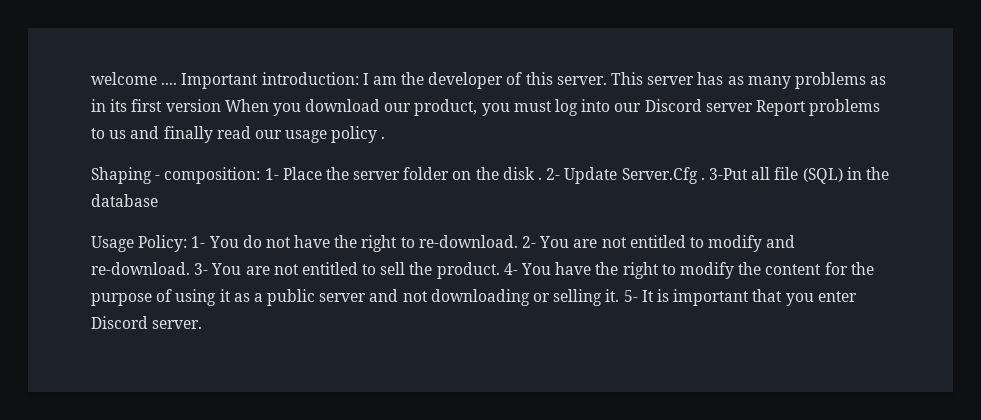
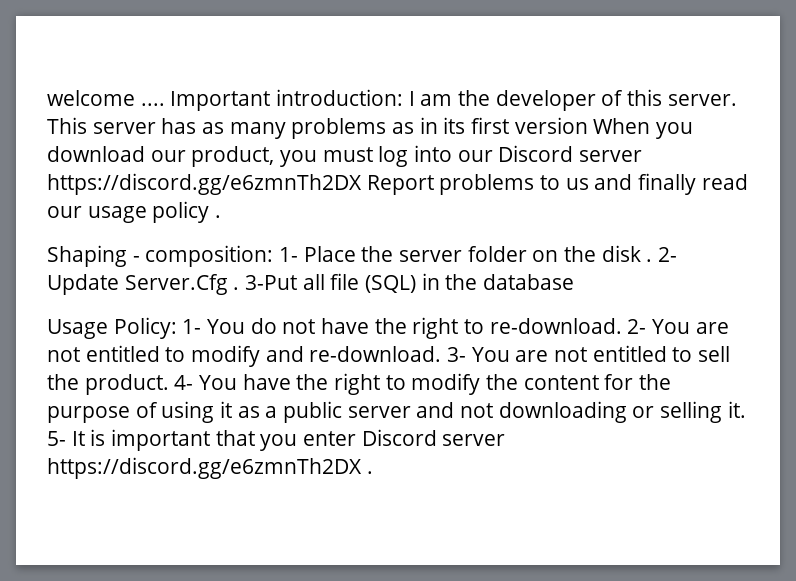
(753, 107) none -> [47,173,362,195] https://discord.gg/e6zmnTh2DX
[152,320,203,329] server. -> [442,434,506,446] [47,457,373,479] server https://discord.gg/e6zmnTh2DX .

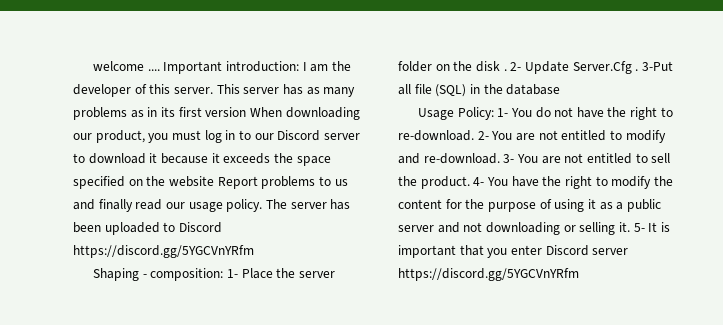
[656,122,694,139] [47,146,145,162] you download -> [285,107,360,120] downloading
[414,145,453,162] into -> [225,130,251,140] in to
[47,173,362,195] https://discord.gg/e6zmnTh2DX -> [73,153,331,166] [73,176,214,189] to download it because it exceeds the space specified on the website
[152,201,222,223] policy . -> [226,199,351,212] [73,222,222,235] [73,245,254,258] policy. The server has been uploaded to Discord https://discord.gg/5YGCVnYRfm
[47,457,373,479] https://discord.gg/e6zmnTh2DX . -> [398,268,579,281] https://discord.gg/5YGCVnYRfm

